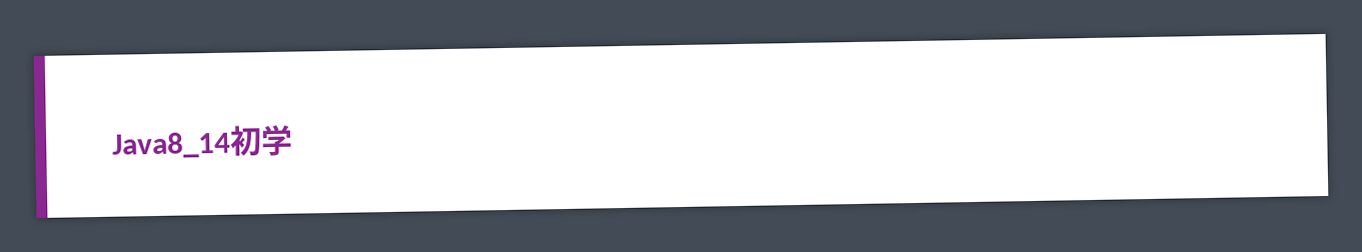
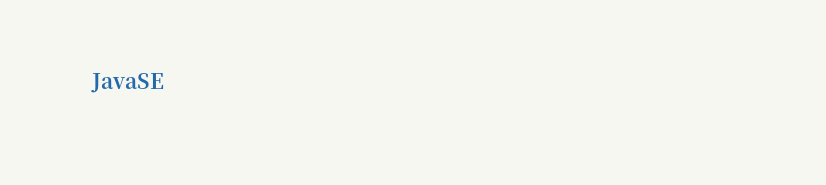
[112,124,293,159] Java8_14初学 -> [91,73,164,93] JavaSE

